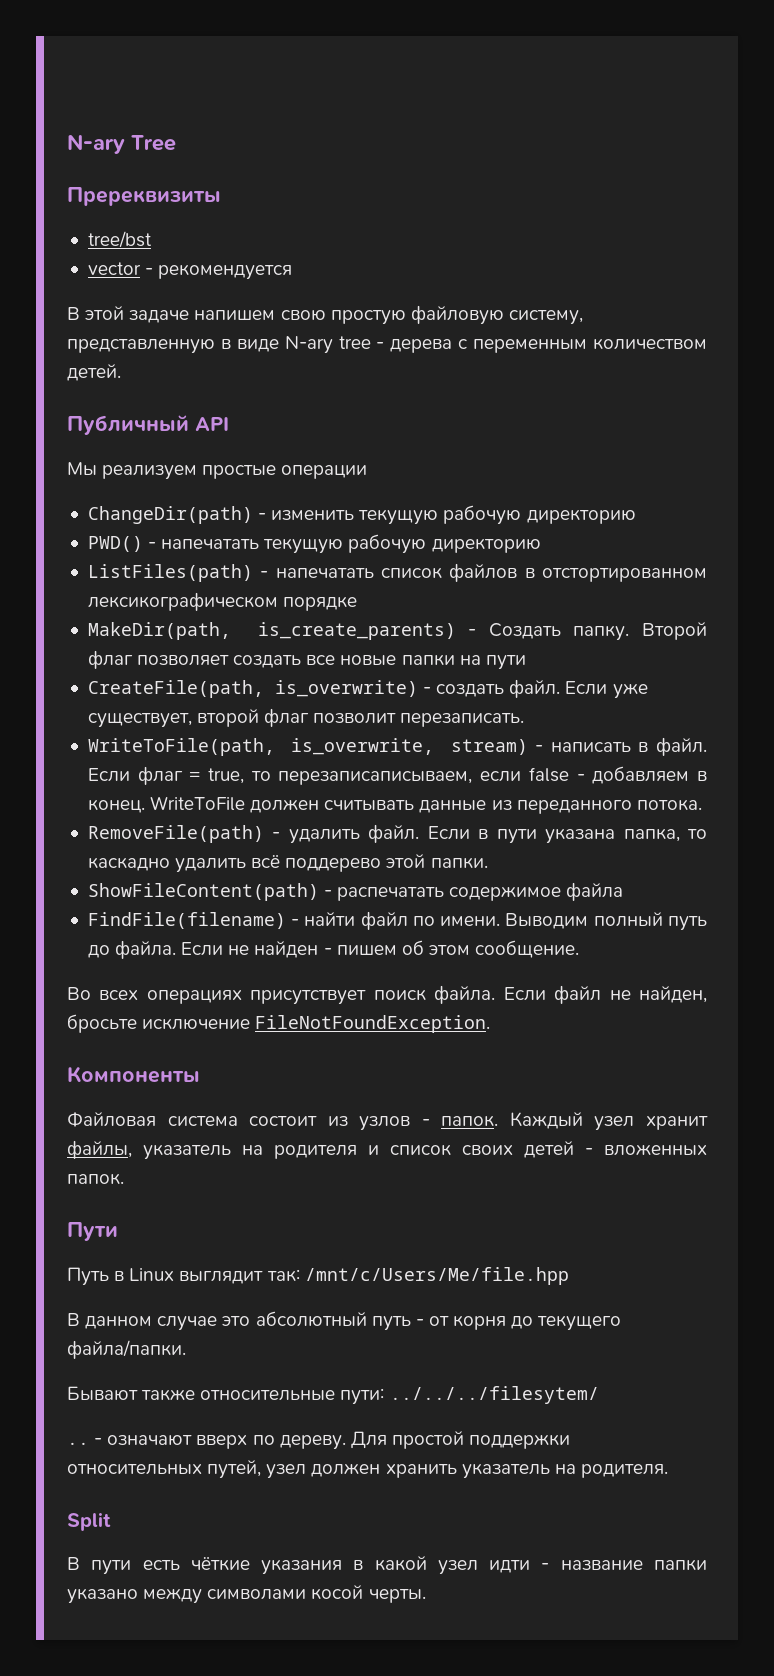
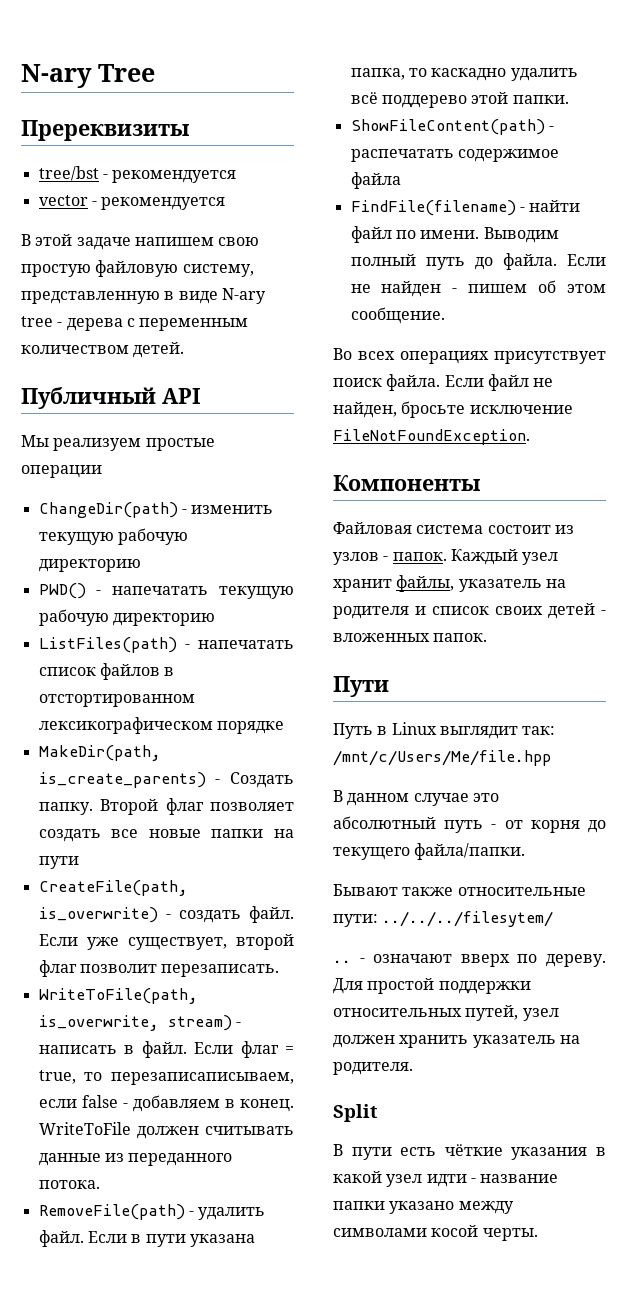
(152, 239) none -> [102,170,237,183] - рекомендуется

